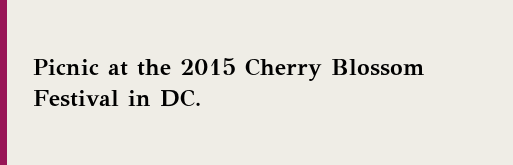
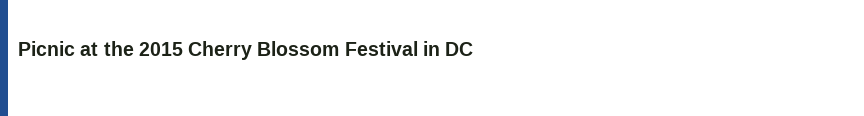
[159,89,201,107] DC. -> [445,42,474,56] DC

